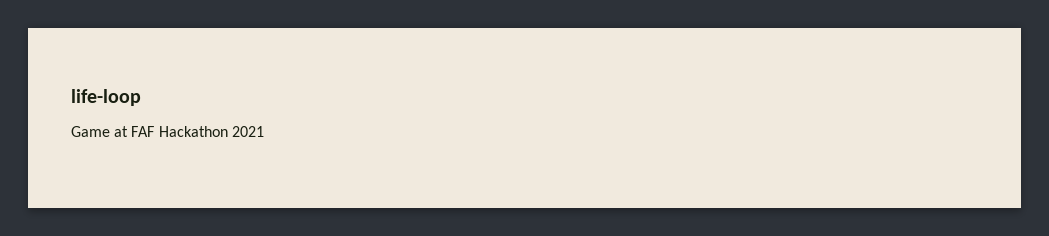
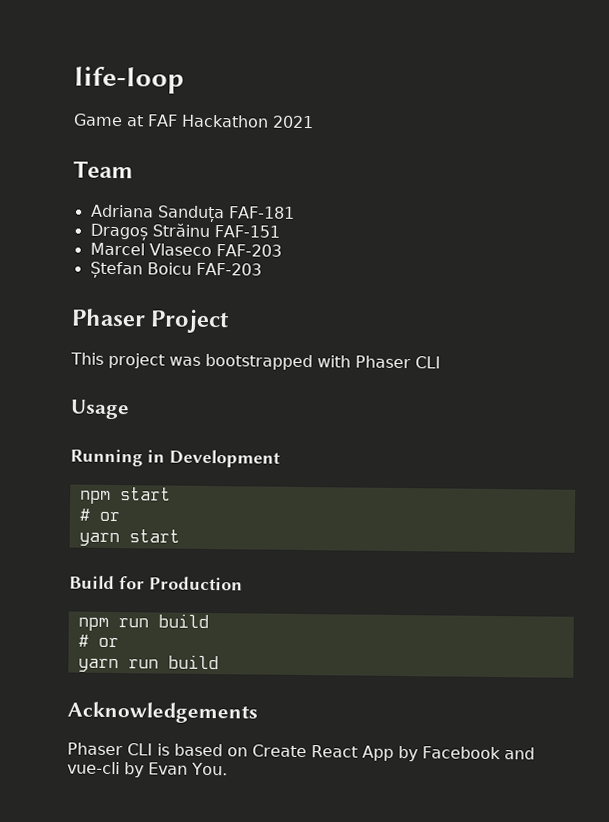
(264, 131) none -> [73,160,133,179] [90,204,295,223] [89,223,280,241] [89,242,282,257] [89,261,262,279] [71,308,231,334] [70,352,441,371] [70,399,130,420] [70,448,281,468] [79,487,171,504] [78,508,120,522] [78,529,180,547] [69,575,243,591] [77,613,209,631] [77,634,119,648] [77,654,219,673] [67,701,258,724] [67,742,535,762] [67,761,228,778] // Team // Adriana Sanduța FAF-181 // Dragoș Străinu FAF-151 // Marcel Vlaseco FAF-203 // Ștefan Boicu FAF-203 // Phaser Project // This project was bootstrapped with Phaser CLI // Usage // Running in Development // npm start // # or // yarn start // Build for Production // npm run build // # or // yarn run build // Acknowledgements // Phaser CLI is based on Create React App by Facebook and vue-cli by Evan You.

